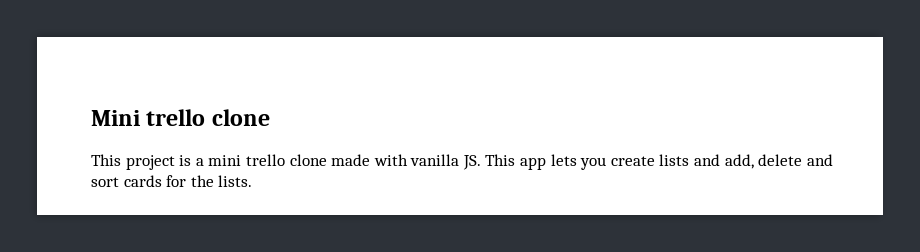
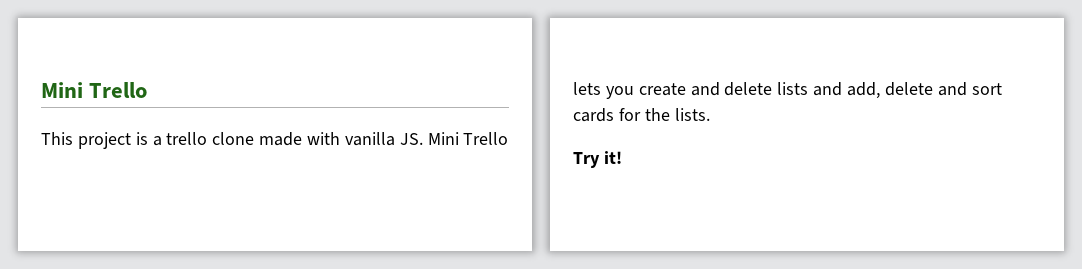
[91,109,270,126] Mini trello clone -> [41,82,148,98] Mini Trello
[208,155,242,166] mini -> (162, 141) none
[485,154,547,170] This app -> [427,132,509,145] Mini Trello
(655, 161) none -> [690,82,773,96] and delete
(253, 181) none -> [573,151,622,168] // Try it!

